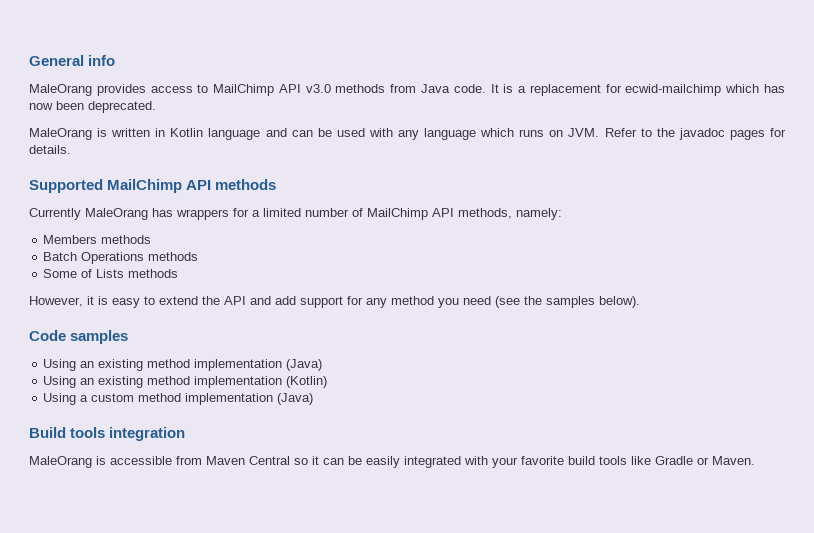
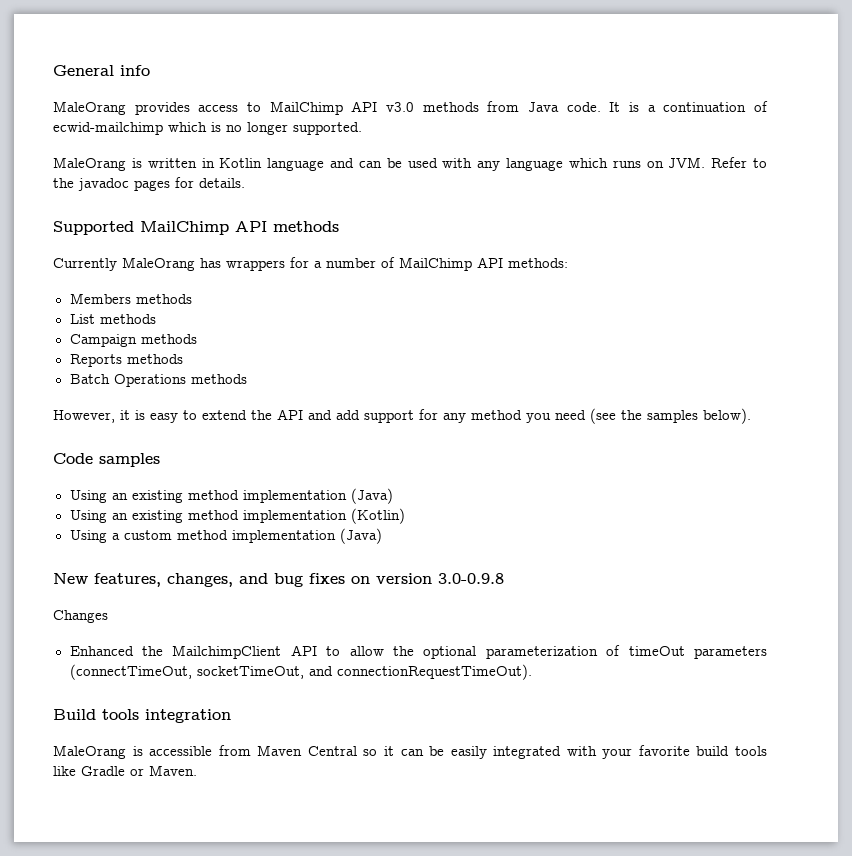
[529,84,786,96] [29,101,156,113] replacement for ecwid-mailchimp which has now been deprecated. -> [663,101,768,112] [53,122,362,135] continuation of ecwid-mailchimp which is no longer supported.
[263,208,301,217] limited -> (322, 264) none
[458,208,562,220] methods, namely: -> [508,258,568,268] methods:
(152, 239) none -> [69,314,156,324] [69,334,197,347] [69,354,183,367] // List methods // Campaign methods // Reports methods
[43,269,179,278] // Some of Lists methods -> (247, 379) none
(314, 399) none -> [53,573,504,587] [53,610,108,623] [69,645,768,659] [69,664,532,680] // New features, changes, and bug fixes on version 3.0-0.9.8 // Changes // Enhanced the MailchimpClient API to allow the optional parameterization of timeOut parameters (connectTimeOut, socketTimeOut, and connectionRequestTimeOut).

